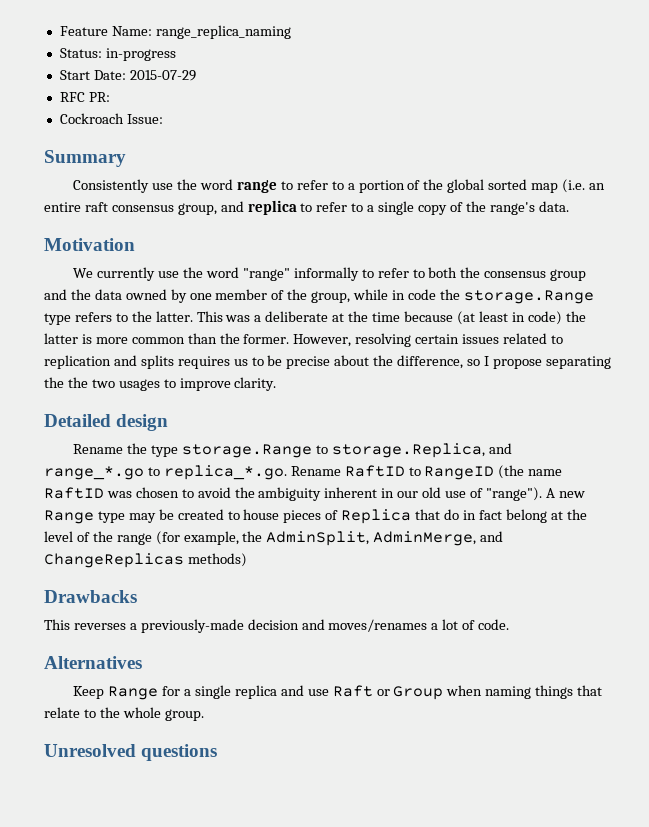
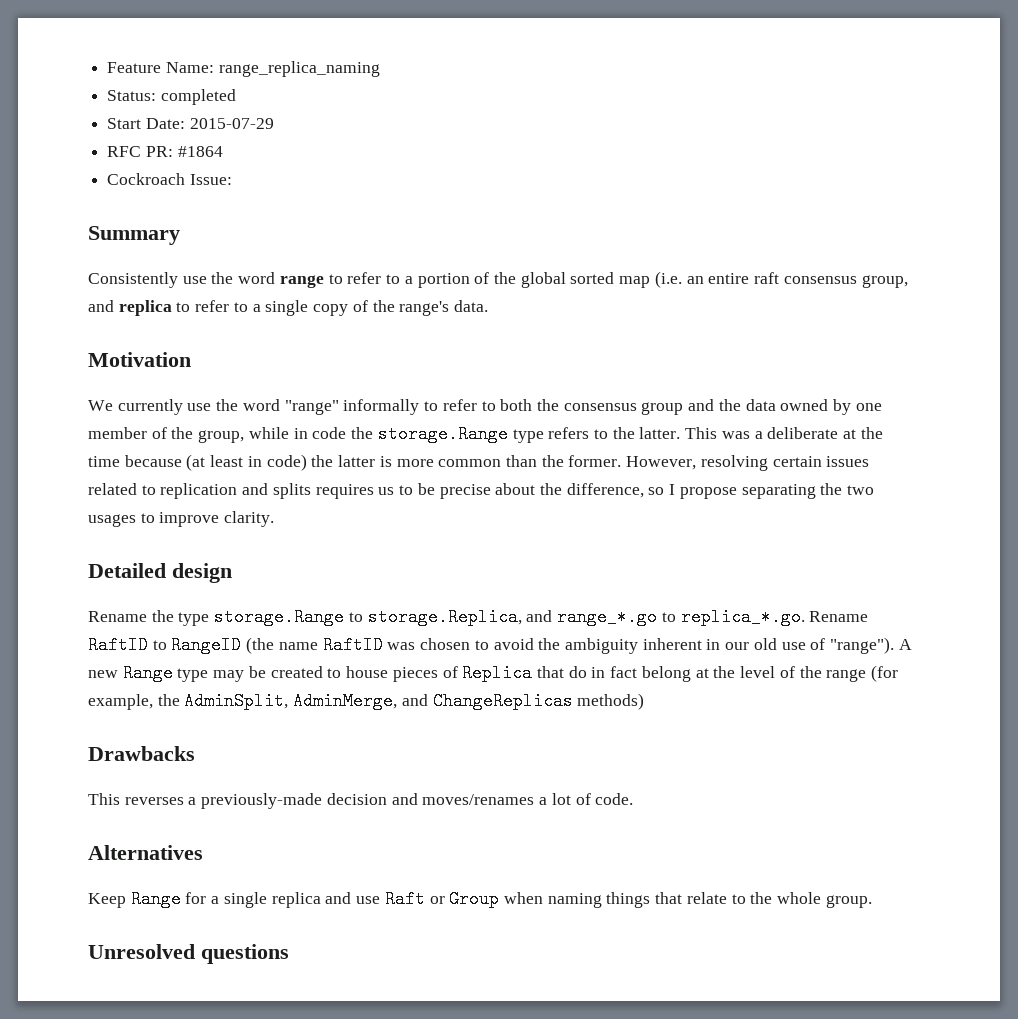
[105,48,176,61] in-progress -> [160,89,236,105] completed
(110, 97) none -> [177,146,223,157] #1864
[67,377,88,388] the -> (843, 489) none

